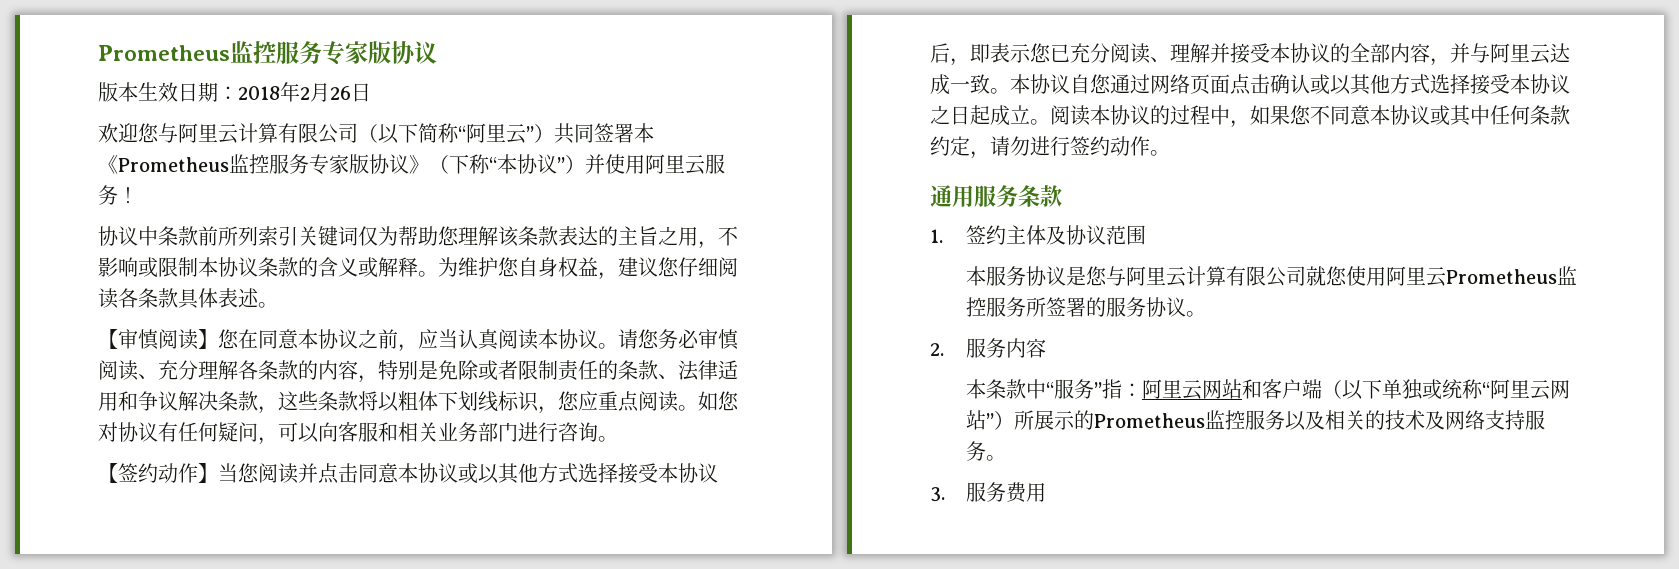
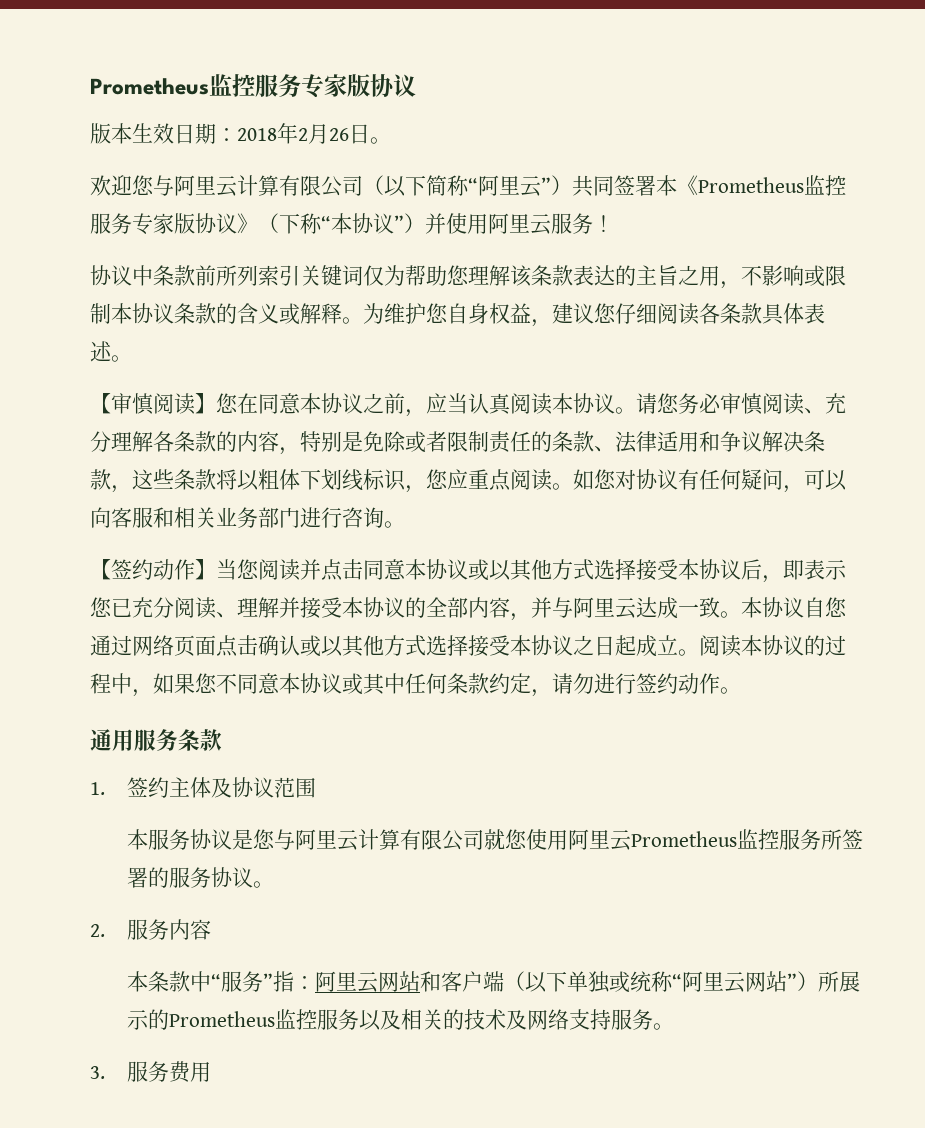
(371, 92) none -> [370,137,391,144] 。

